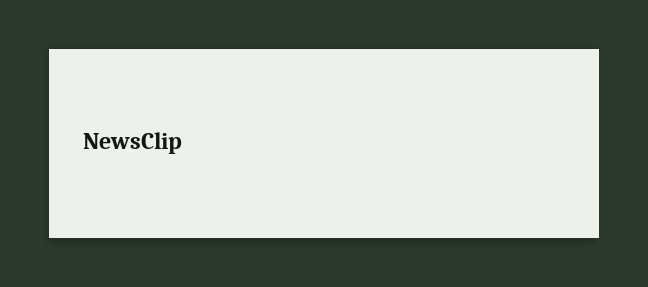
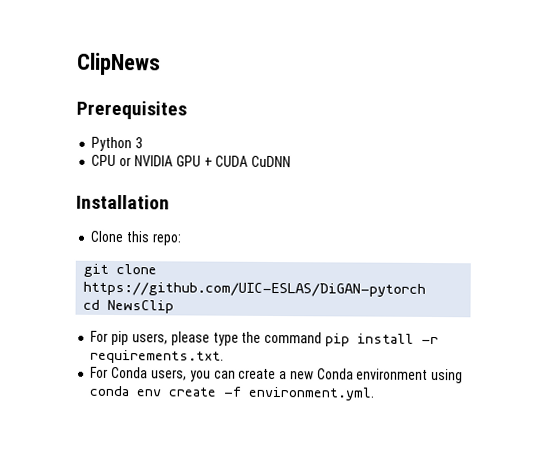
[83,132,182,154] NewsClip -> [77,52,161,76] [76,100,187,120] [91,136,144,152] [91,154,292,168] [76,194,170,210] [90,230,182,246] [83,263,158,277] [83,281,427,297] [83,299,175,314] [90,330,439,347] [90,349,225,364] [90,366,464,384] [89,385,376,401] ClipNews // Prerequisites // Python 3 // CPU or NVIDIA GPU + CUDA CuDNN // Installation // Clone this repo: // git clone https://github.com/UIC-ESLAS/DiGAN-pytorch // cd NewsClip // For pip users, please type the command pip install -r requirements.txt. // For Conda users, you can create a new Conda environment using conda env create -f environment.yml.

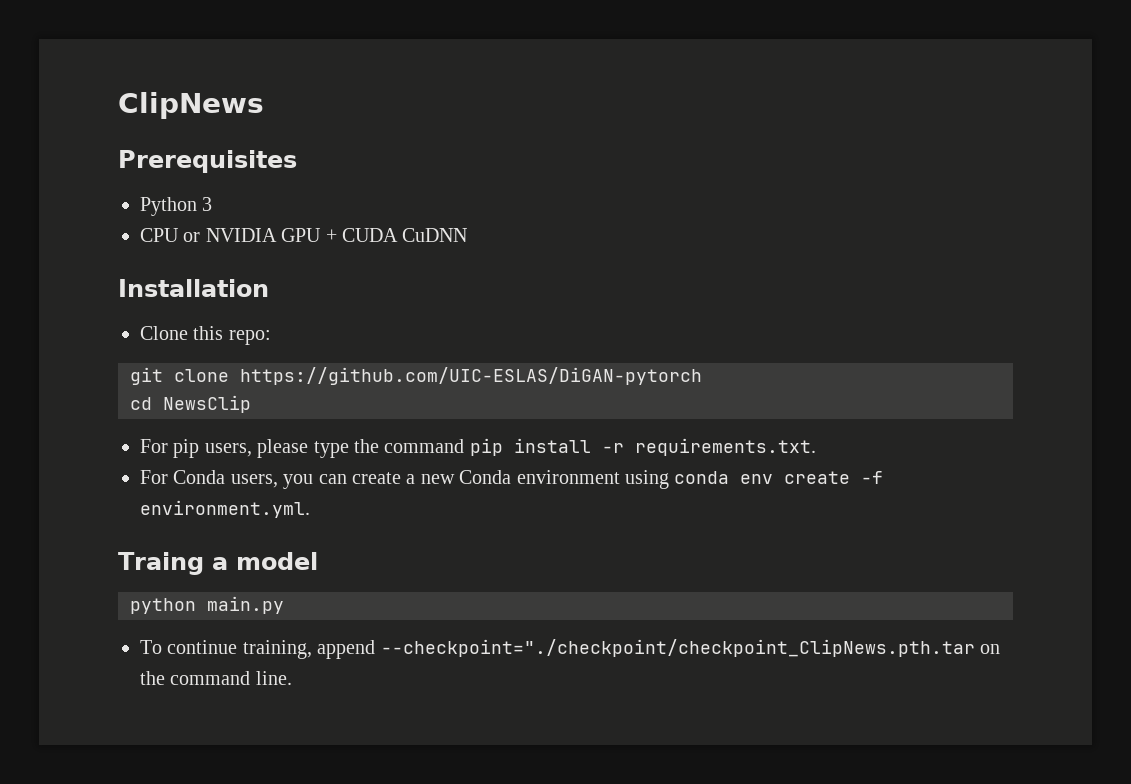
(376, 393) none -> [118,552,318,575] [130,596,284,614] [140,639,1000,659] [140,671,292,685] // Traing a model // python main.py // To continue training, append --checkpoint="./checkpoint/checkpoint_ClipNews.pth.tar on the command line.

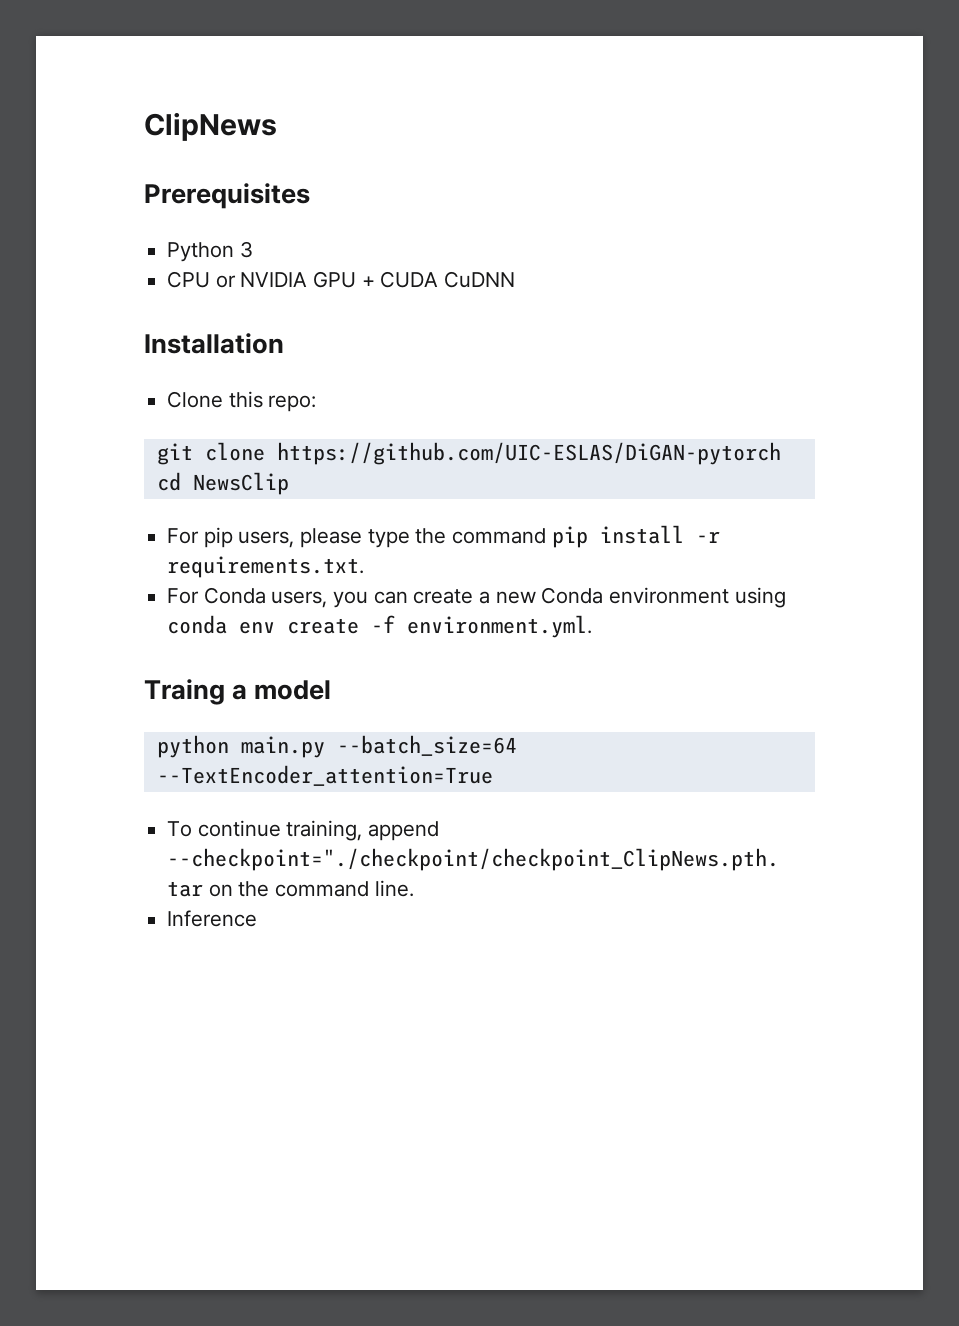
(284, 605) none -> [336,735,517,756] [156,765,493,786] --batch_size=64 --TextEncoder_attention=True
(292, 678) none -> [167,910,258,927] // Inference

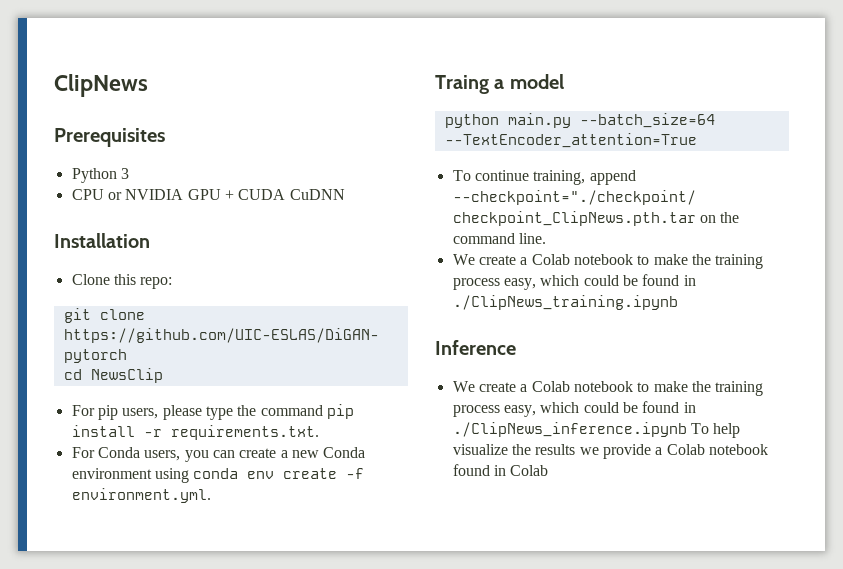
[167,910,258,927] Inference -> [452,254,764,269] [452,274,696,290] [452,295,678,310] [435,340,516,355] [452,381,764,396] [452,401,696,417] [452,422,741,438] [452,444,768,459] [452,464,549,476] We create a Colab notebook to make the training process easy, which could be found in ./ClipNews_training.ipynb // Inference // We create a Colab notebook to make the training process easy, which could be found in ./ClipNews_inference.ipynb To help visualize the results we provide a Colab notebook found in Colab

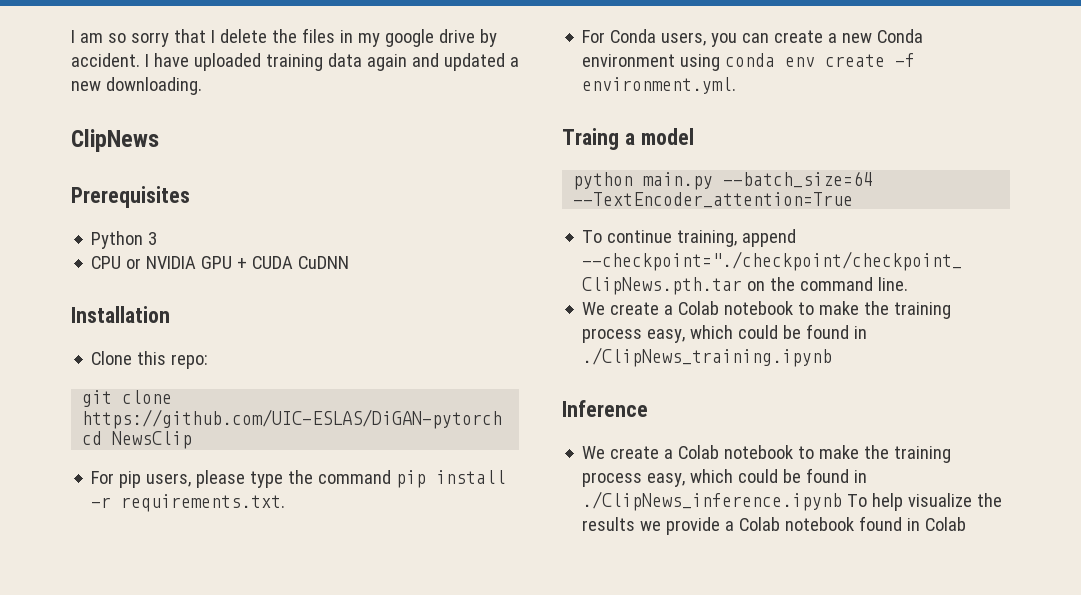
(54, 85) none -> [71,28,497,47] [71,53,519,71] [71,77,202,95] I am so sorry that I delete the files in my google drive by accident. I have uploaded training data again and updated a new downloading. //

